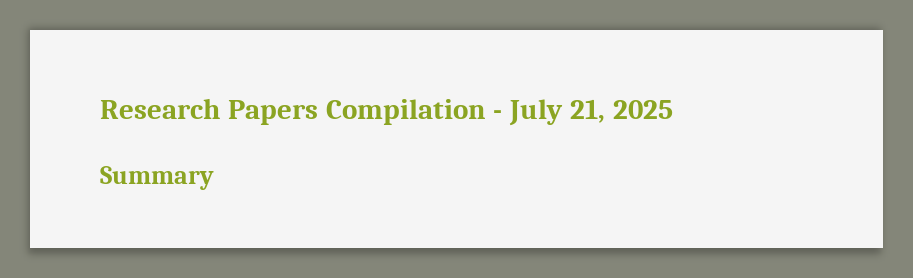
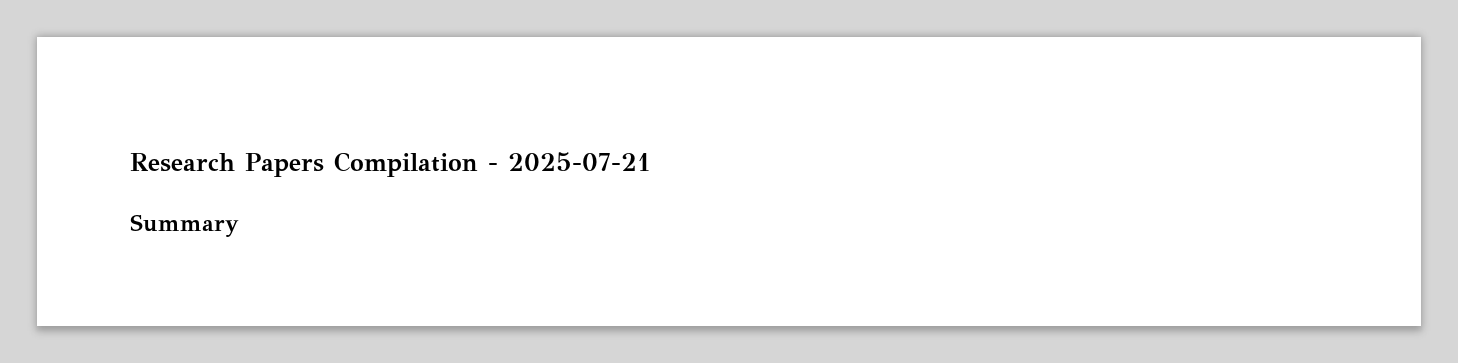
[509,99,673,126] July 21, 2025 -> [507,152,651,171] 2025-07-21

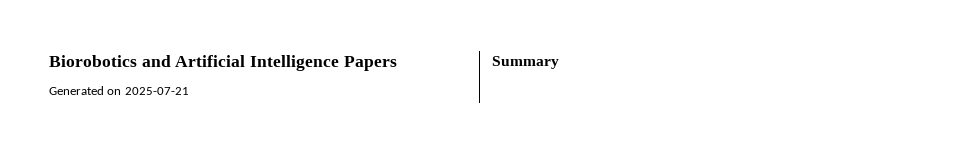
[130,153,235,172] Research -> [49,55,340,71] Biorobotics and Artificial Intelligence
[333,152,498,177] Compilation - -> [49,86,122,95] // Generated on

